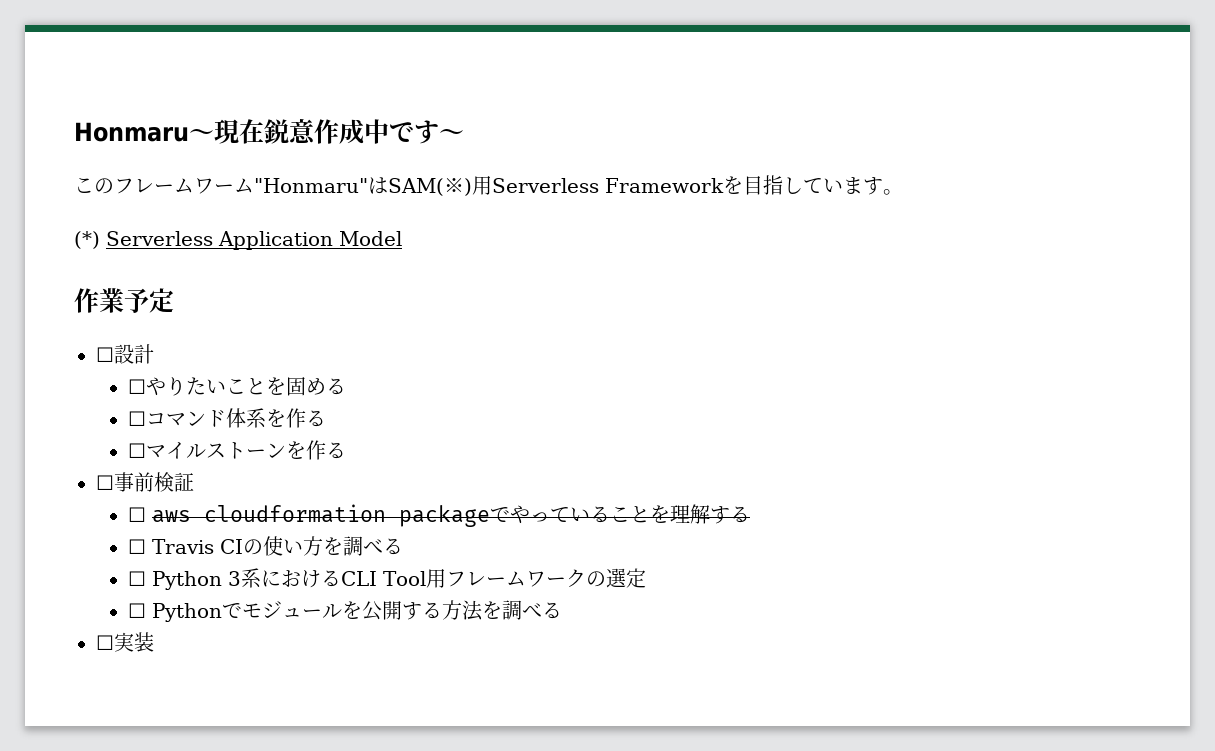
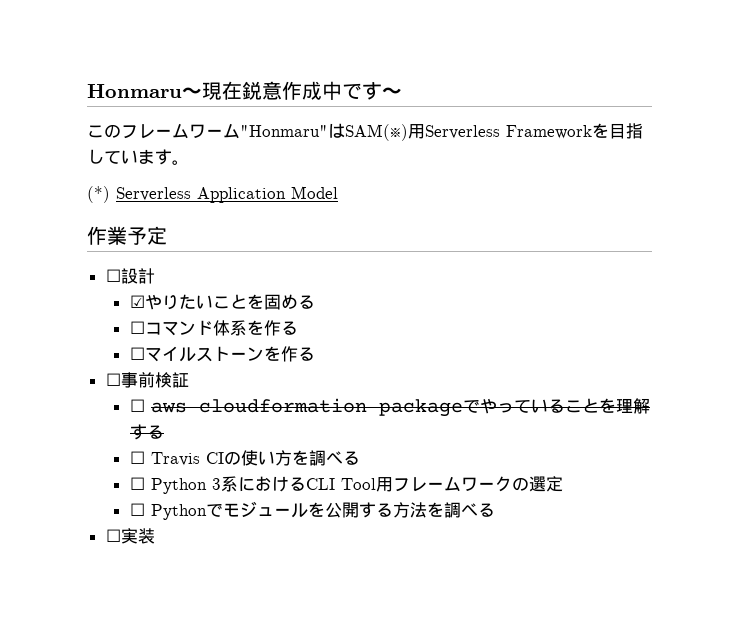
[128,379,147,394] ☐ -> [129,295,145,308] ☑

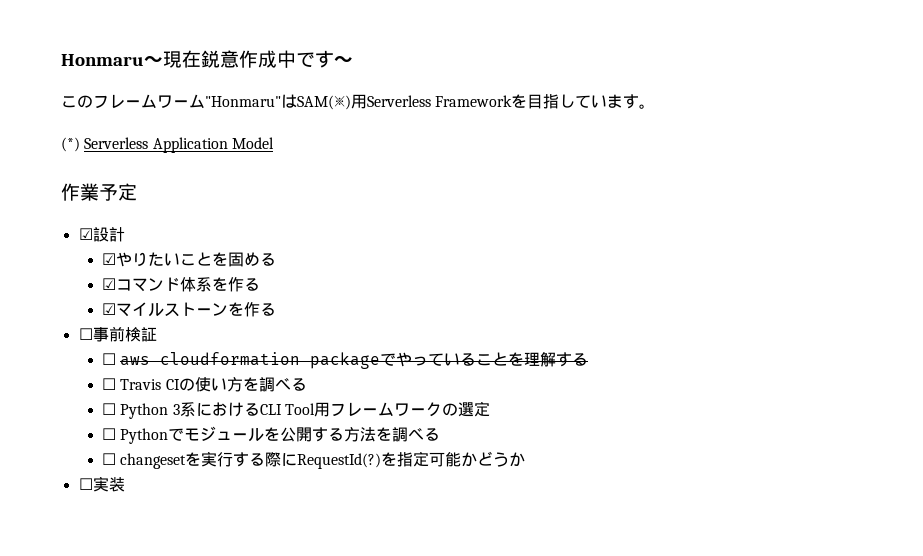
[105,269,121,282] ☐ -> [78,228,93,240] ☑
[129,321,145,334] ☐ -> [102,278,117,290] ☑
[129,347,145,360] ☐ -> [102,303,117,315] ☑
(495, 510) none -> [102,451,526,469] // ☐ changesetを実行する際にRequestId(?)を指定可能かどうか

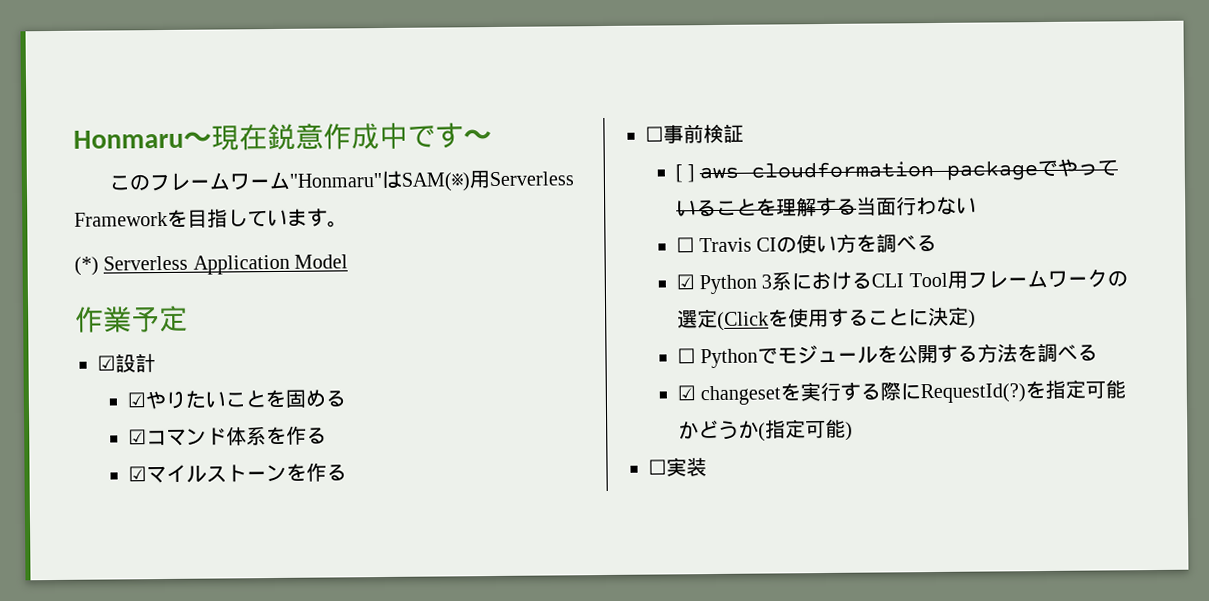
[102,353,117,365] ☐ -> [674,164,696,183] [ ]
(589, 359) none -> [855,196,977,216] 当面行わない
[102,403,117,415] ☐ -> [675,274,695,290] ☑
(491, 409) none -> [716,306,976,331] (Clickを使用することに決定)
[102,453,117,465] ☐ -> [676,385,696,401] ☑
(526, 459) none -> [757,418,853,442] (指定可能)

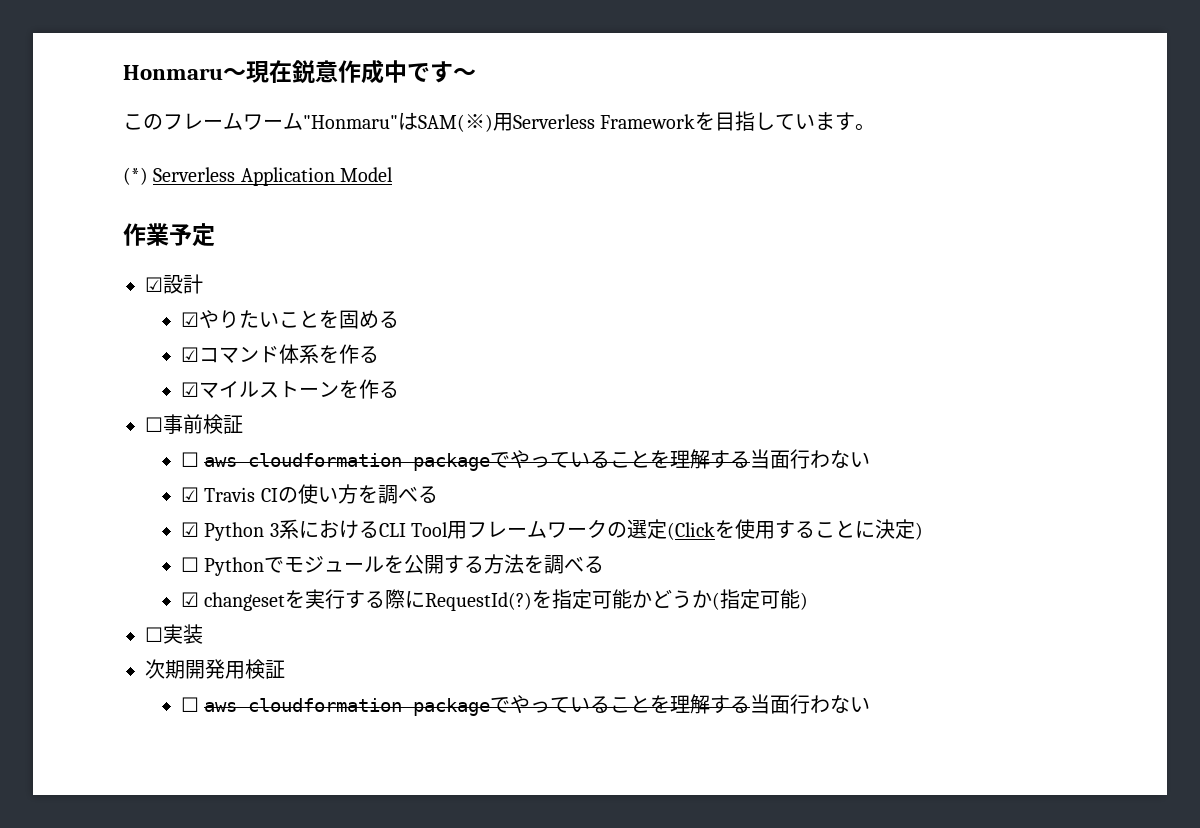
[674,164,696,183] [ ] -> [180,452,199,467] ☐
[675,237,695,253] ☐ -> [180,487,199,502] ☑
(707, 467) none -> [145,659,285,679] [180,694,871,716] // 次期開発用検証 // ☐ aws cloudformation packageでやっていることを理解する当面行わない

